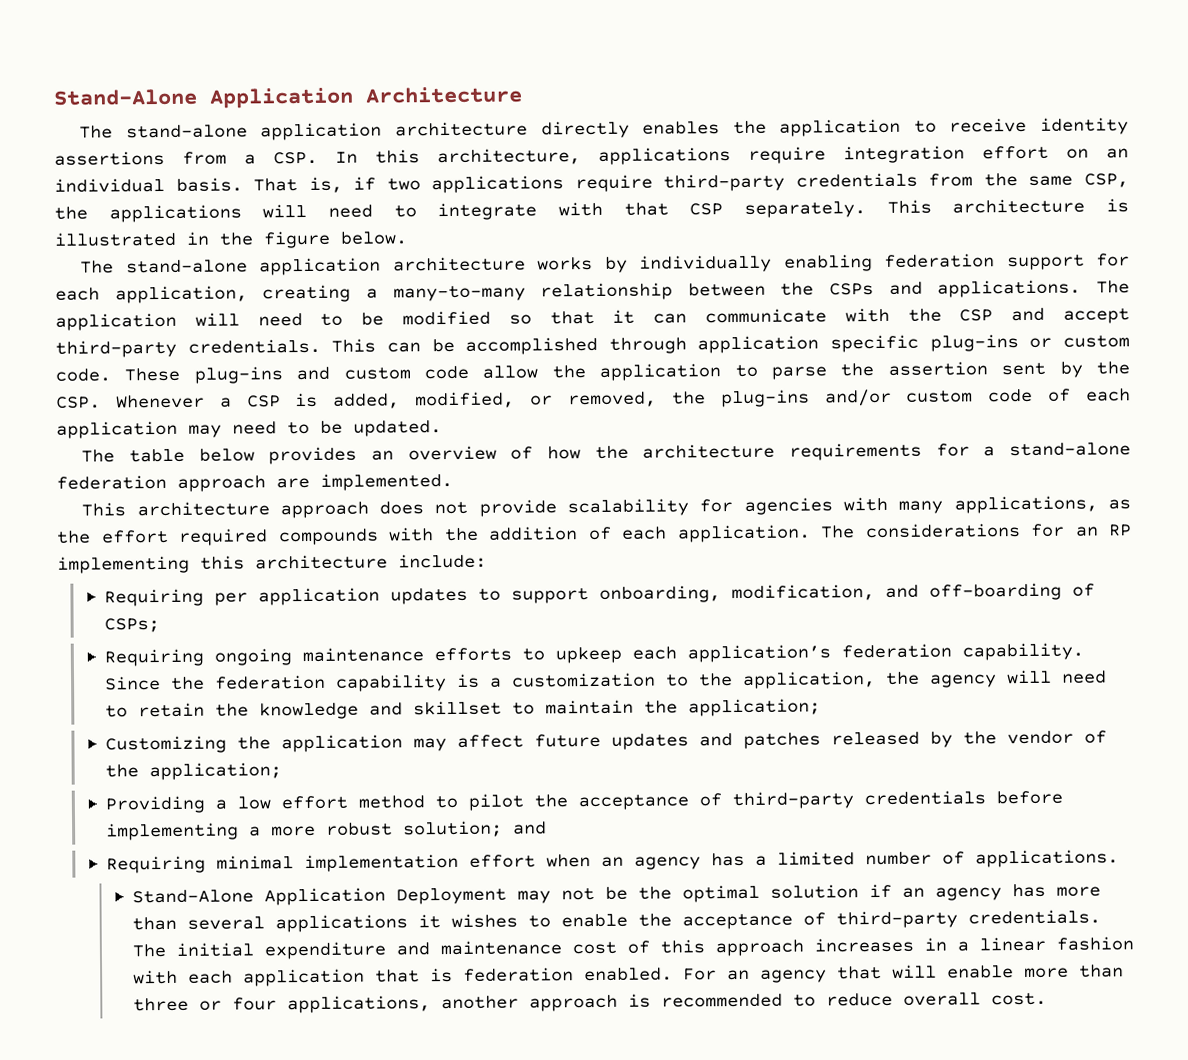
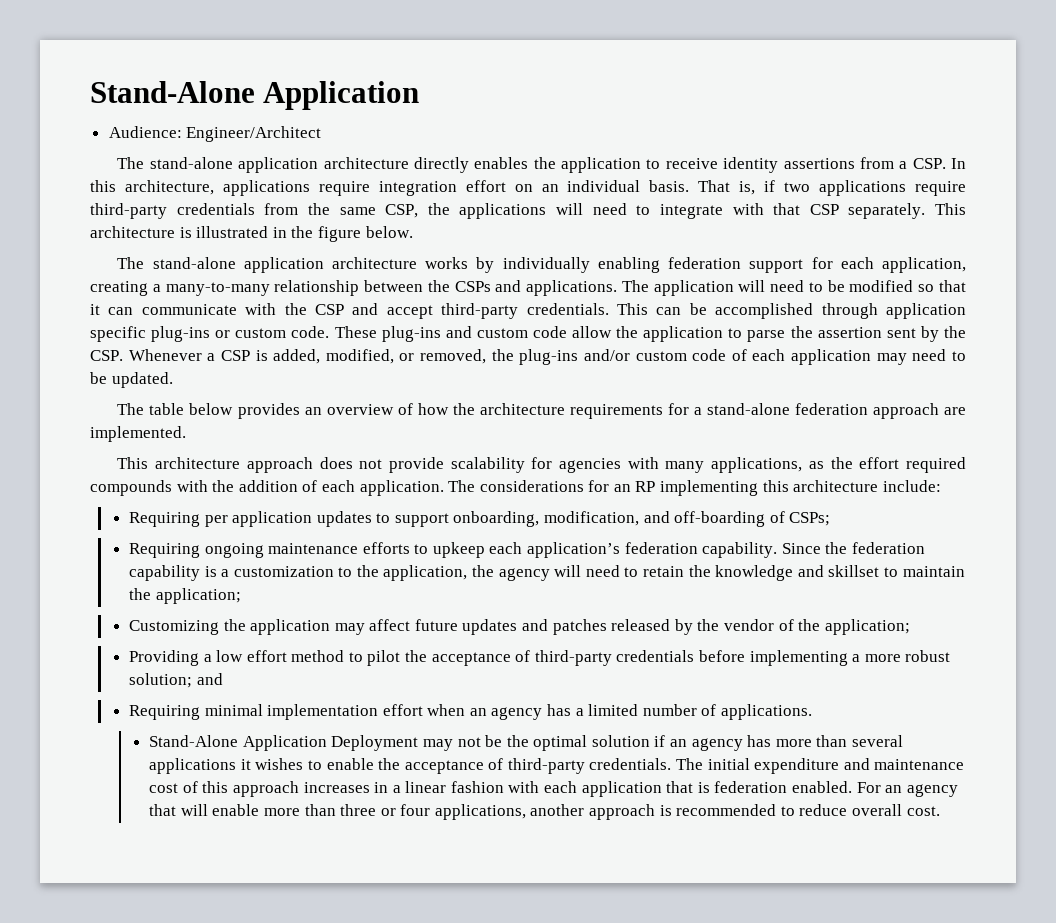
[53,86,523,109] Stand-Alone Application Architecture -> [90,81,420,110] [108,126,322,142] Stand-Alone Application // Audience: Engineer/Architect

